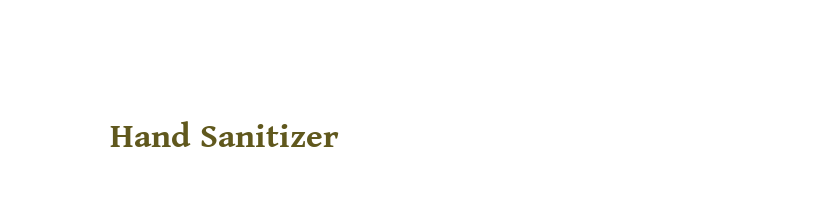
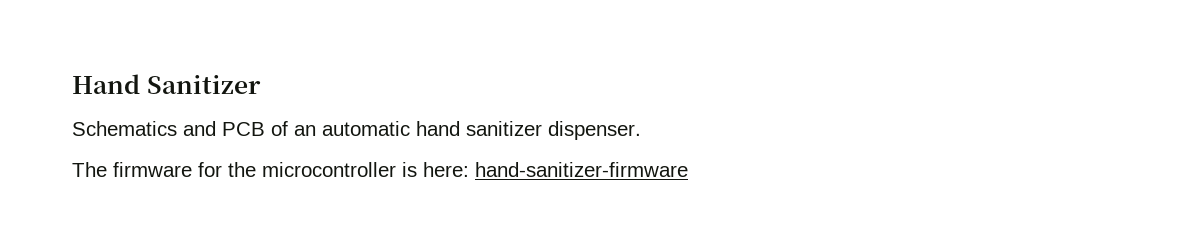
(340, 135) none -> [72,121,641,140] [72,162,688,177] // Schematics and PCB of an automatic hand sanitizer dispenser. // The firmware for the microcontroller is here: hand-sanitizer-firmware

